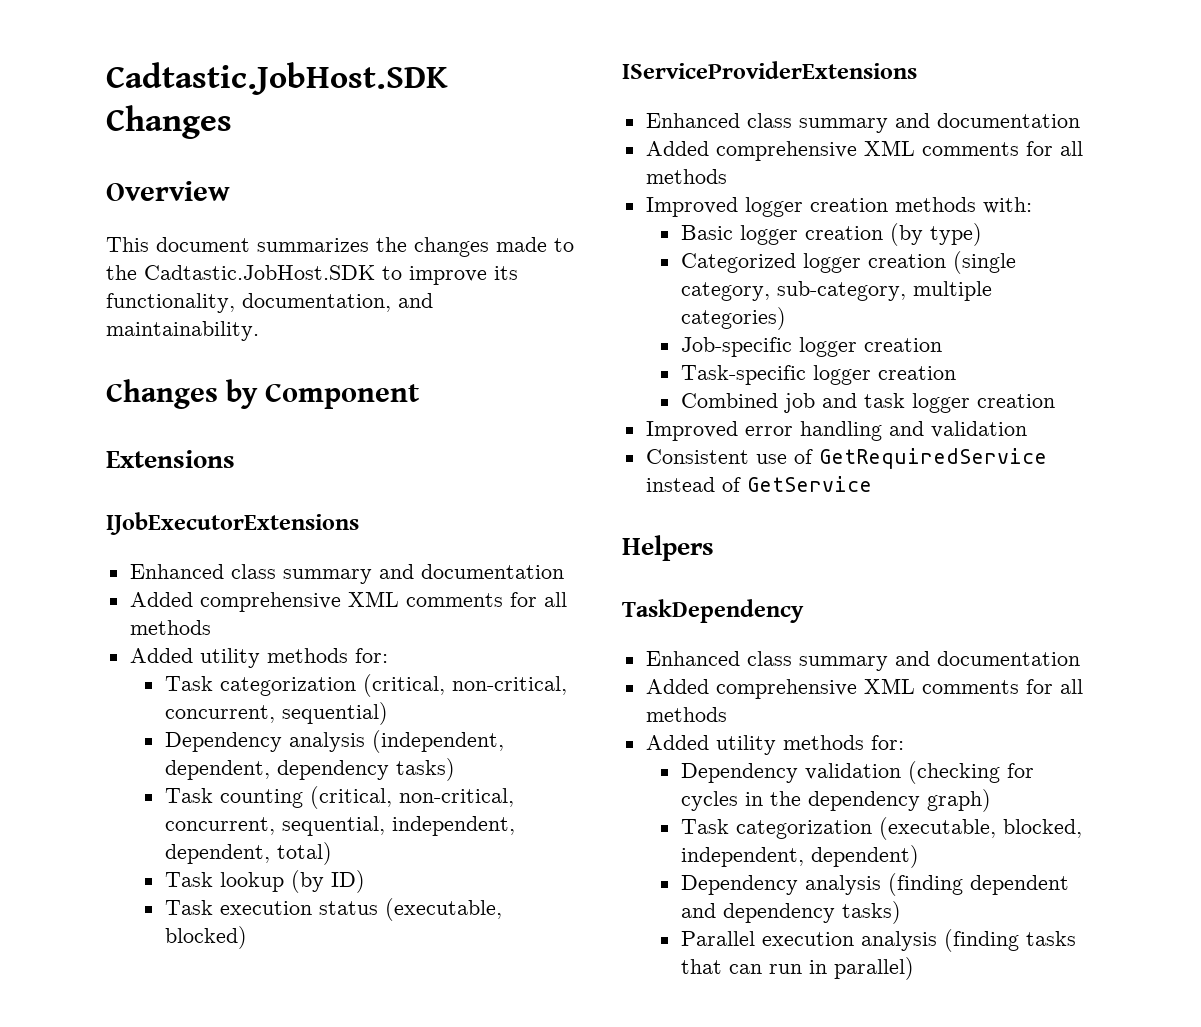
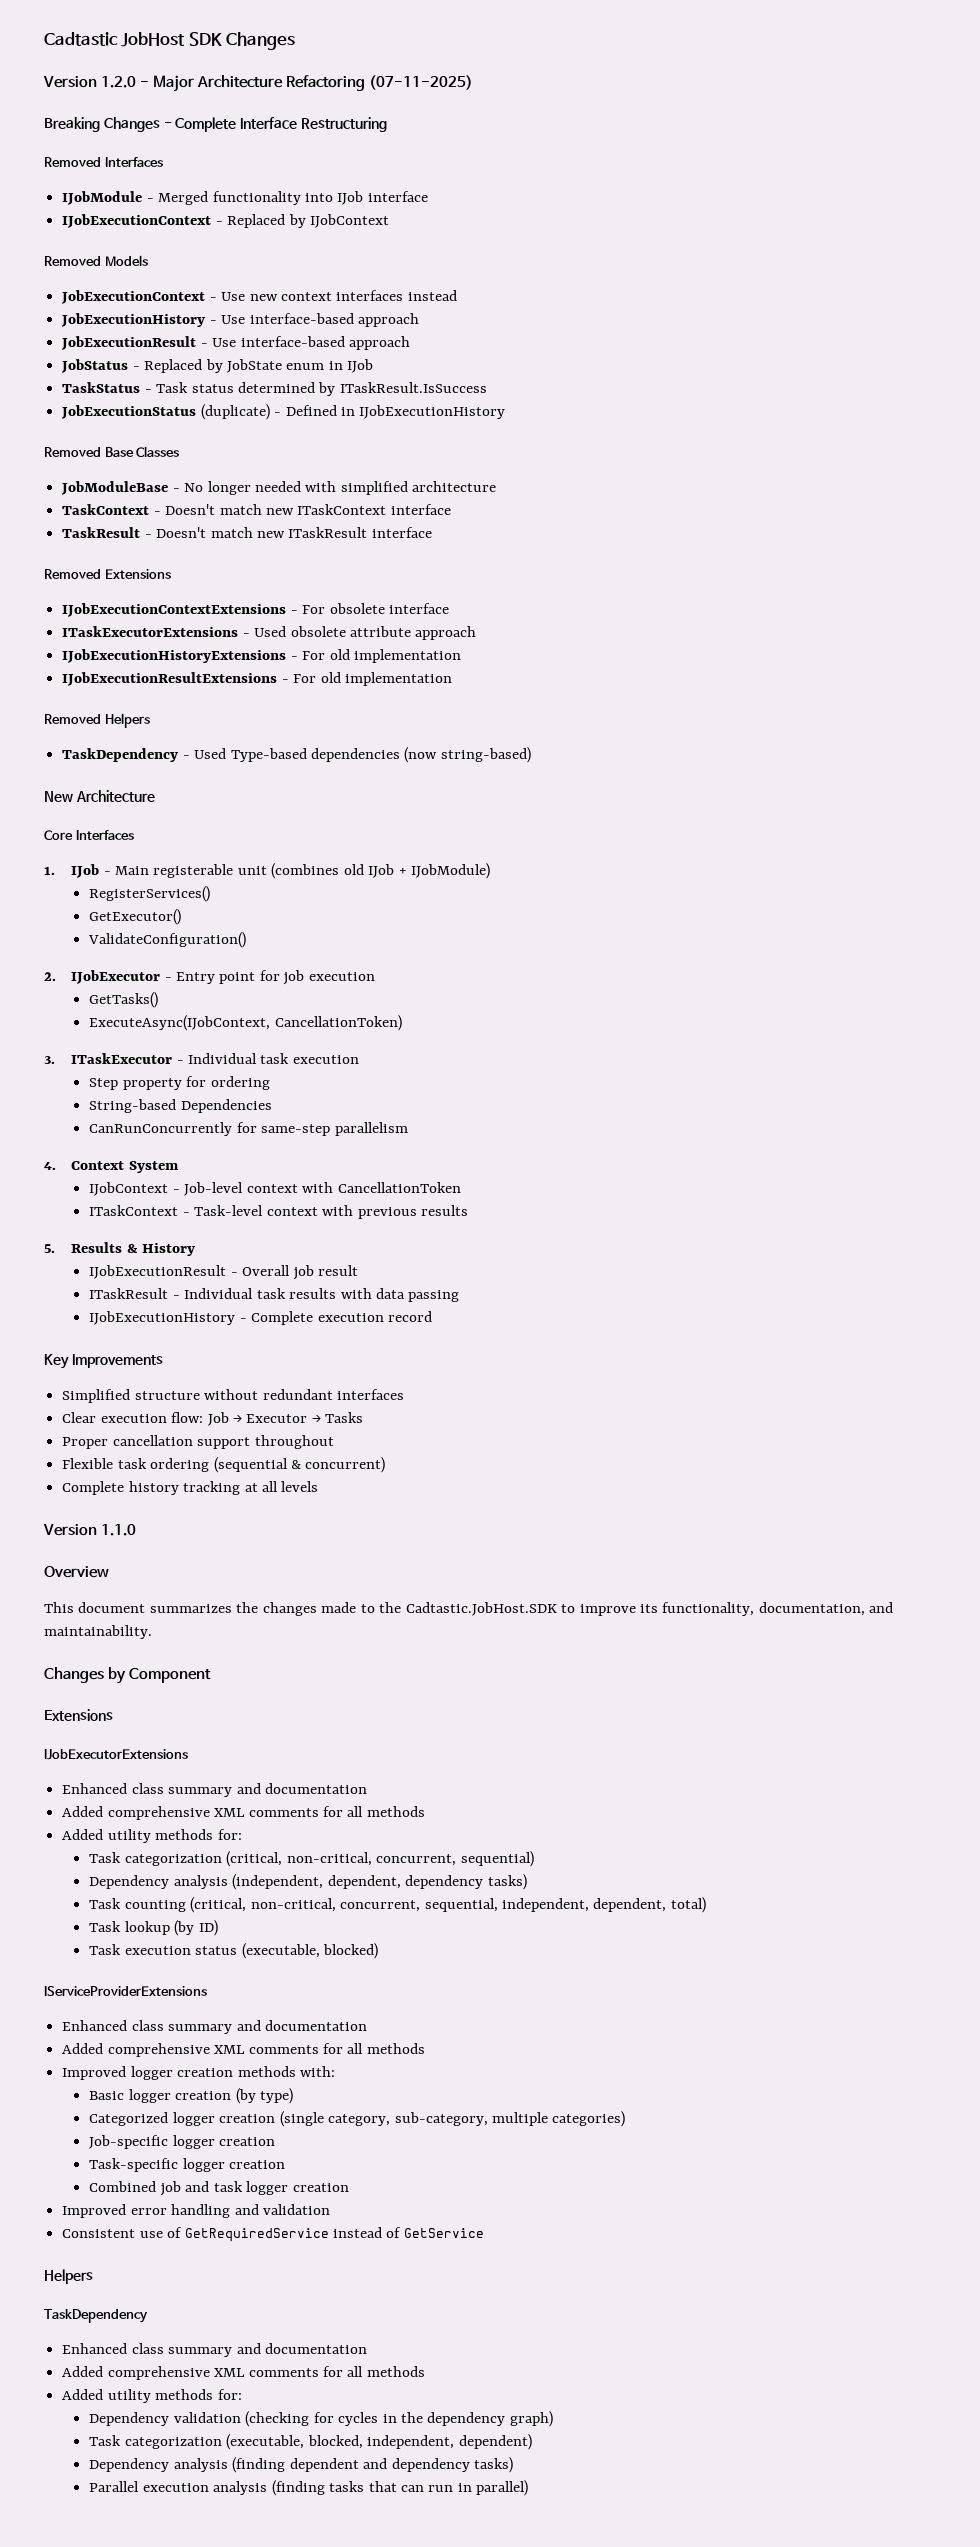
[106,62,448,95] [106,105,232,139] Cadtastic.JobHost.SDK Changes -> [44,32,296,50] [43,75,474,92] [44,117,387,132] [44,157,163,167] [62,191,428,205] [62,214,389,228] [44,255,148,266] [61,290,457,304] [61,313,419,327] [61,336,410,350] [61,359,374,373] [62,382,487,396] [61,404,506,420] [44,446,180,457] [61,481,497,495] [62,504,451,515] [62,527,432,538] [44,569,171,579] [62,603,449,617] [62,626,477,640] [62,649,461,663] [62,672,452,686] [44,713,150,728] [62,747,531,763] [44,790,155,802] [44,830,134,840] [44,863,491,879] [89,886,211,902] [89,909,182,925] [88,932,247,948] [44,970,375,985] [89,992,159,1008] [89,1015,402,1031] [44,1053,359,1064] [89,1076,270,1090] [89,1099,272,1113] [89,1122,408,1136] [44,1161,179,1173] [89,1182,461,1196] [89,1205,468,1219] [44,1242,196,1256] [89,1265,359,1280] [89,1288,460,1302] [89,1311,433,1325] [44,1354,163,1369] [62,1389,404,1403] [62,1412,364,1426] [62,1435,334,1449] [62,1457,386,1473] [62,1481,319,1495] [43,1524,137,1536] Cadtastic JobHost SDK Changes // Version 1.2.0 - Major Architecture Refactoring (07-11-2025) // Breaking Changes - Complete Interface Restructuring // Removed Interfaces // IJobModule - Merged functionality into IJob interface // IJobExecutionContext - Replaced by IJobContext // Removed Models // JobExecutionContext - Use new context interfaces instead // JobExecutionHistory - Use interface-based approach // JobExecutionResult - Use interface-based approach // JobStatus - Replaced by JobState enum in IJob // TaskStatus - Task status determined by ITaskResult.IsSuccess // JobExecutionStatus (duplicate) - Defined in IJobExecutionHistory // Removed Base Classes // JobModuleBase - No longer needed with simplified architecture // TaskContext - Doesn't match new ITaskContext interface // TaskResult - Doesn't match new ITaskResult interface // Removed Extensions // IJobExecutionContextExtensions - For obsolete interface // ITaskExecutorExtensions - Used obsolete attribute approach // IJobExecutionHistoryExtensions - For old implementation // IJobExecutionResultExtensions - For old implementation // Removed Helpers // TaskDependency - Used Type-based dependencies (now string-based) // New Architecture // Core Interfaces // 1. IJob - Main registerable unit (combines old IJob + IJobModule) // RegisterServices() // GetExecutor() // ValidateConfiguration() // 2. IJobExecutor - Entry point for job execution // GetTasks() // ExecuteAsync(IJobContext, CancellationToken) // 3. ITaskExecutor - Individual task execution // Step property for ordering // String-based Dependencies // CanRunConcurrently for same-step parallelism // 4. Context System // IJobContext - Job-level context with CancellationToken // ITaskContext - Task-level context with previous results // 5. Results & History // IJobExecutionResult - Overall job result // ITaskResult - Individual task results with data passing // IJobExecutionHistory - Complete execution record // Key Improvements // Simplified structure without redundant interfaces // Clear execution flow: Job → Executor → Tasks // Proper cancellation support throughout // Flexible task ordering (sequential & concurrent) // Complete history tracking at all levels // Version 1.1.0

